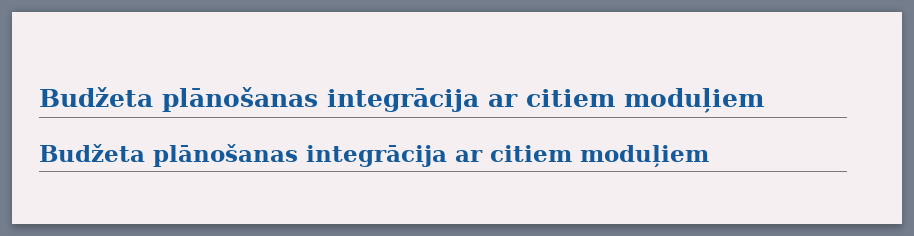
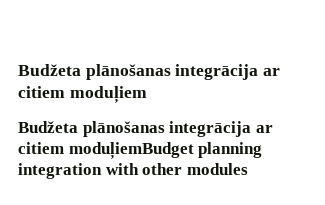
[580,145,709,168] moduļiem -> [68,142,263,159] [18,163,248,179] moduļiemBudget planning integration with other modules

